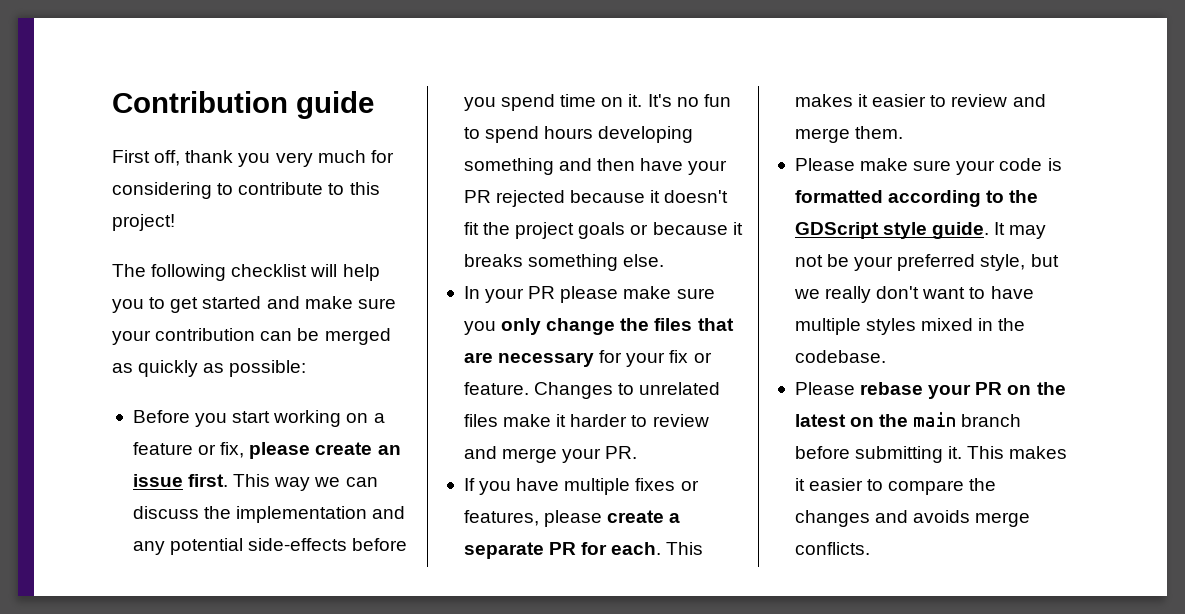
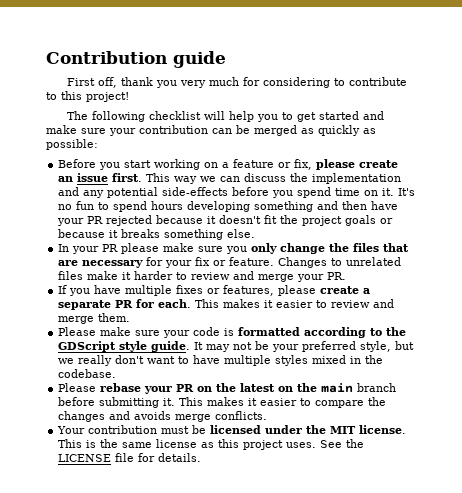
(870, 548) none -> [57,425,407,434] [58,439,365,450] [58,453,202,462] // Your contribution must be licensed under the MIT license. This is the same license as this project uses. See the LICENSE file for details.

